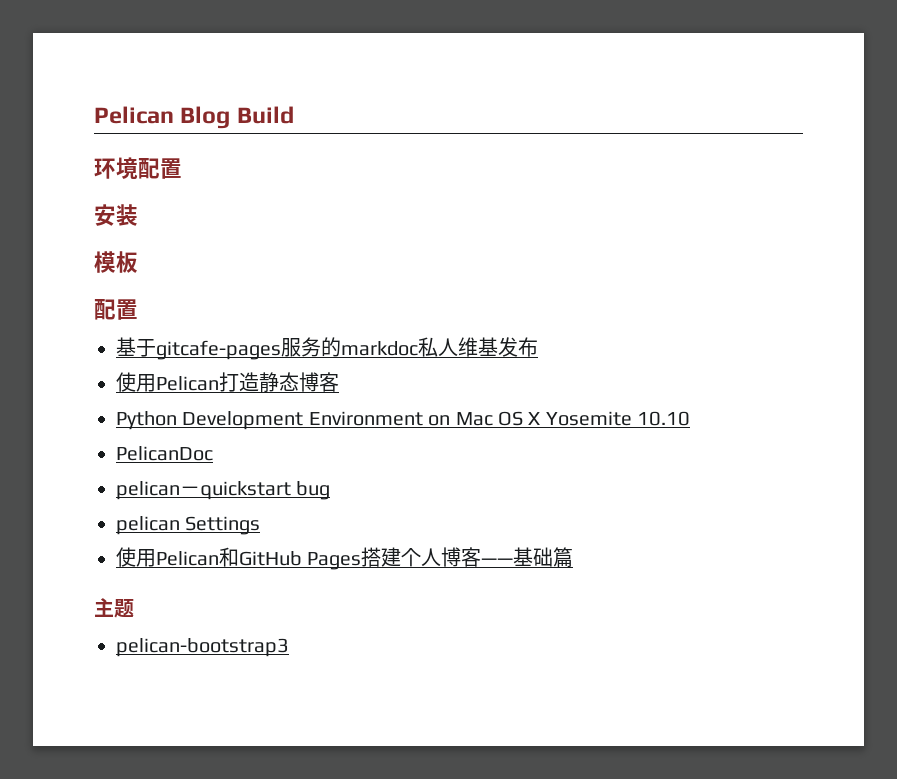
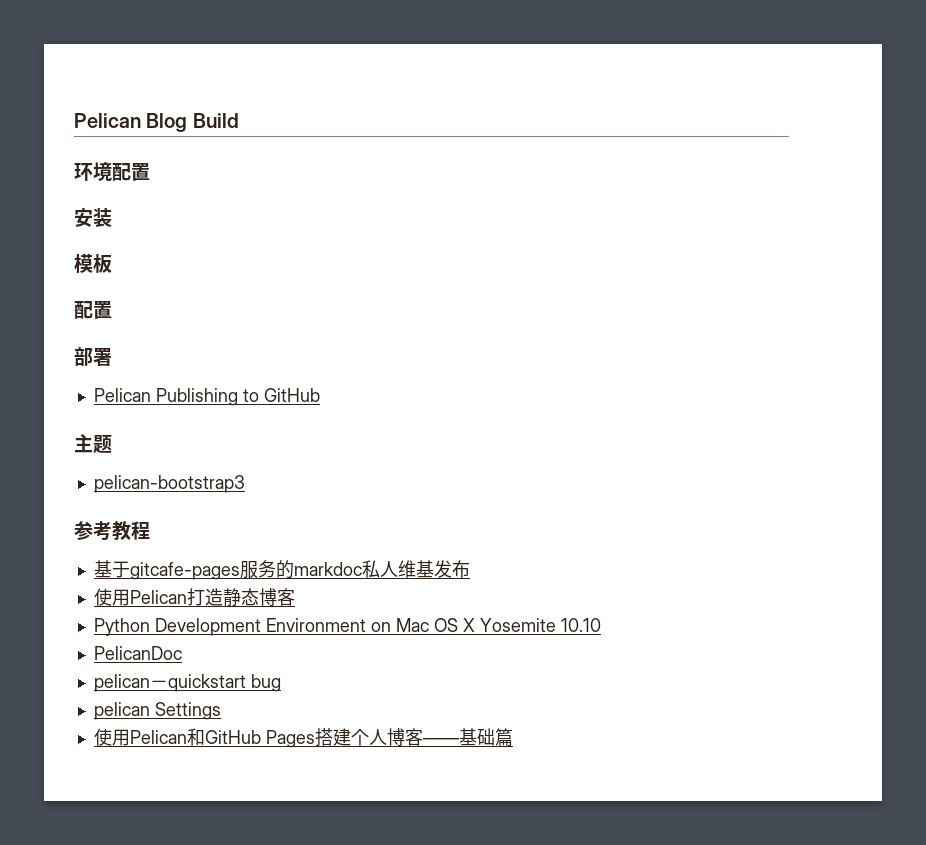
(138, 309) none -> [74,347,112,366] [93,388,320,406] [74,434,112,454] [93,475,245,493] [74,521,150,541] // 部署 // Pelican Publishing to GitHub // 主题 // pelican-bootstrap3 // 参考教程
[94,598,134,618] [116,638,289,657] // 主题 // pelican-bootstrap3 -> (513, 737) none

